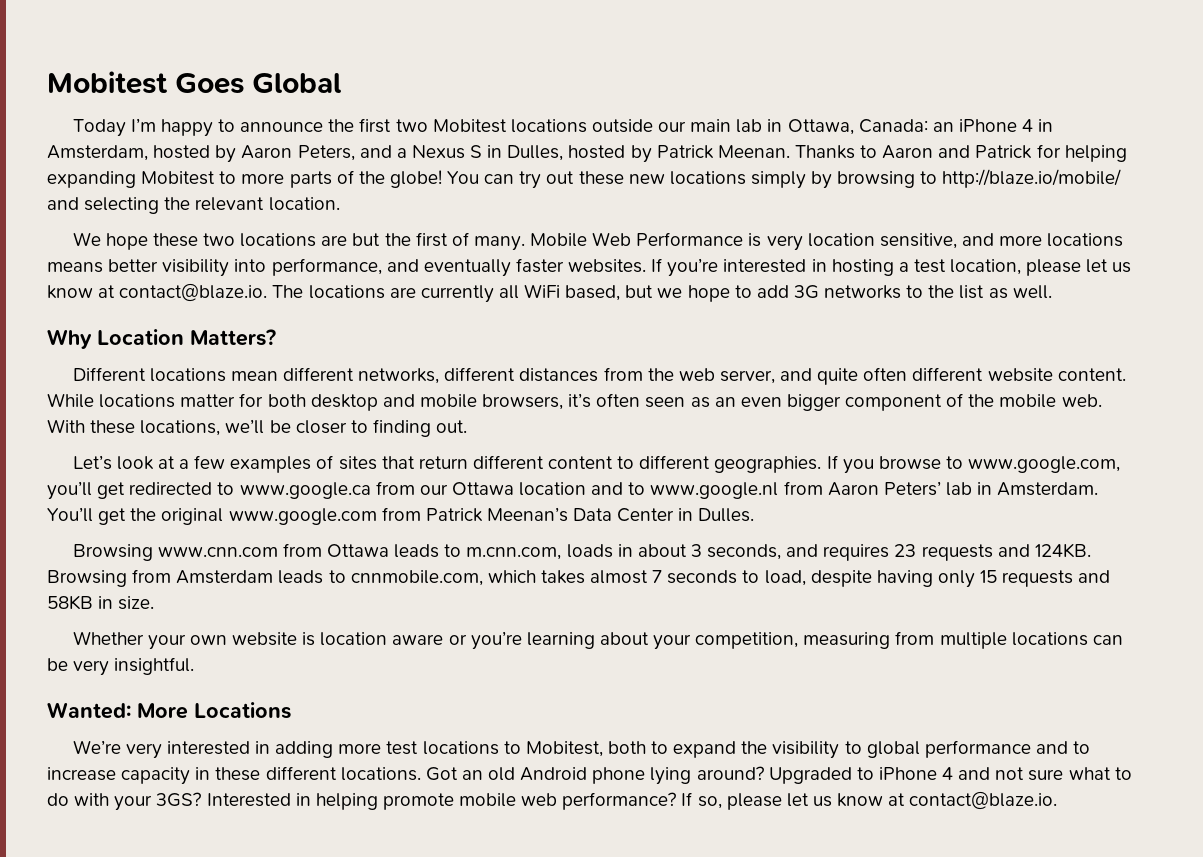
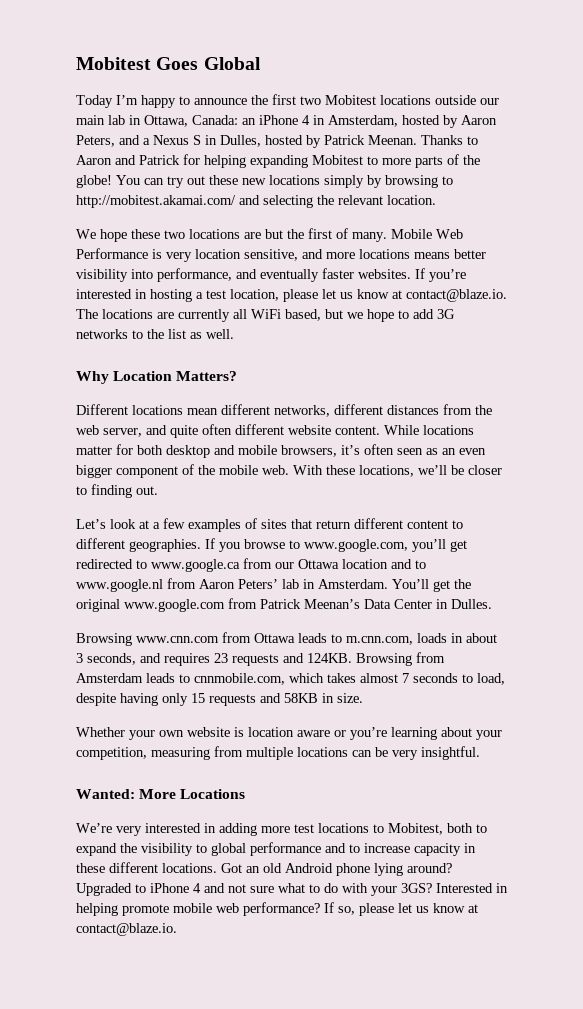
[942,169,1122,188] http://blaze.io/mobile/ -> [76,195,236,208] http://mobitest.akamai.com/

